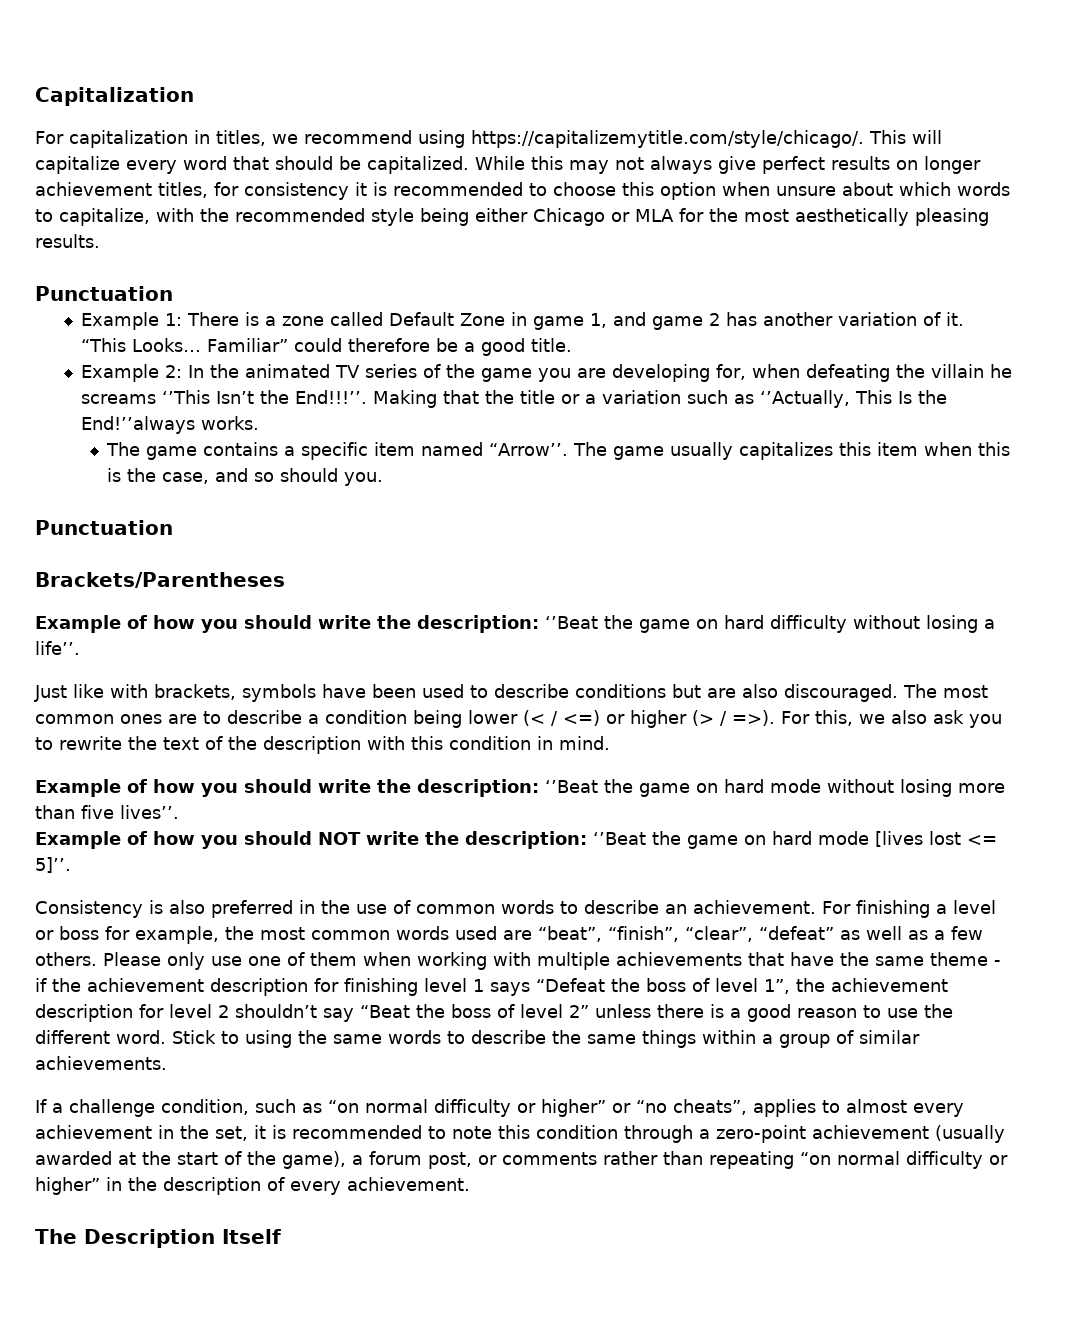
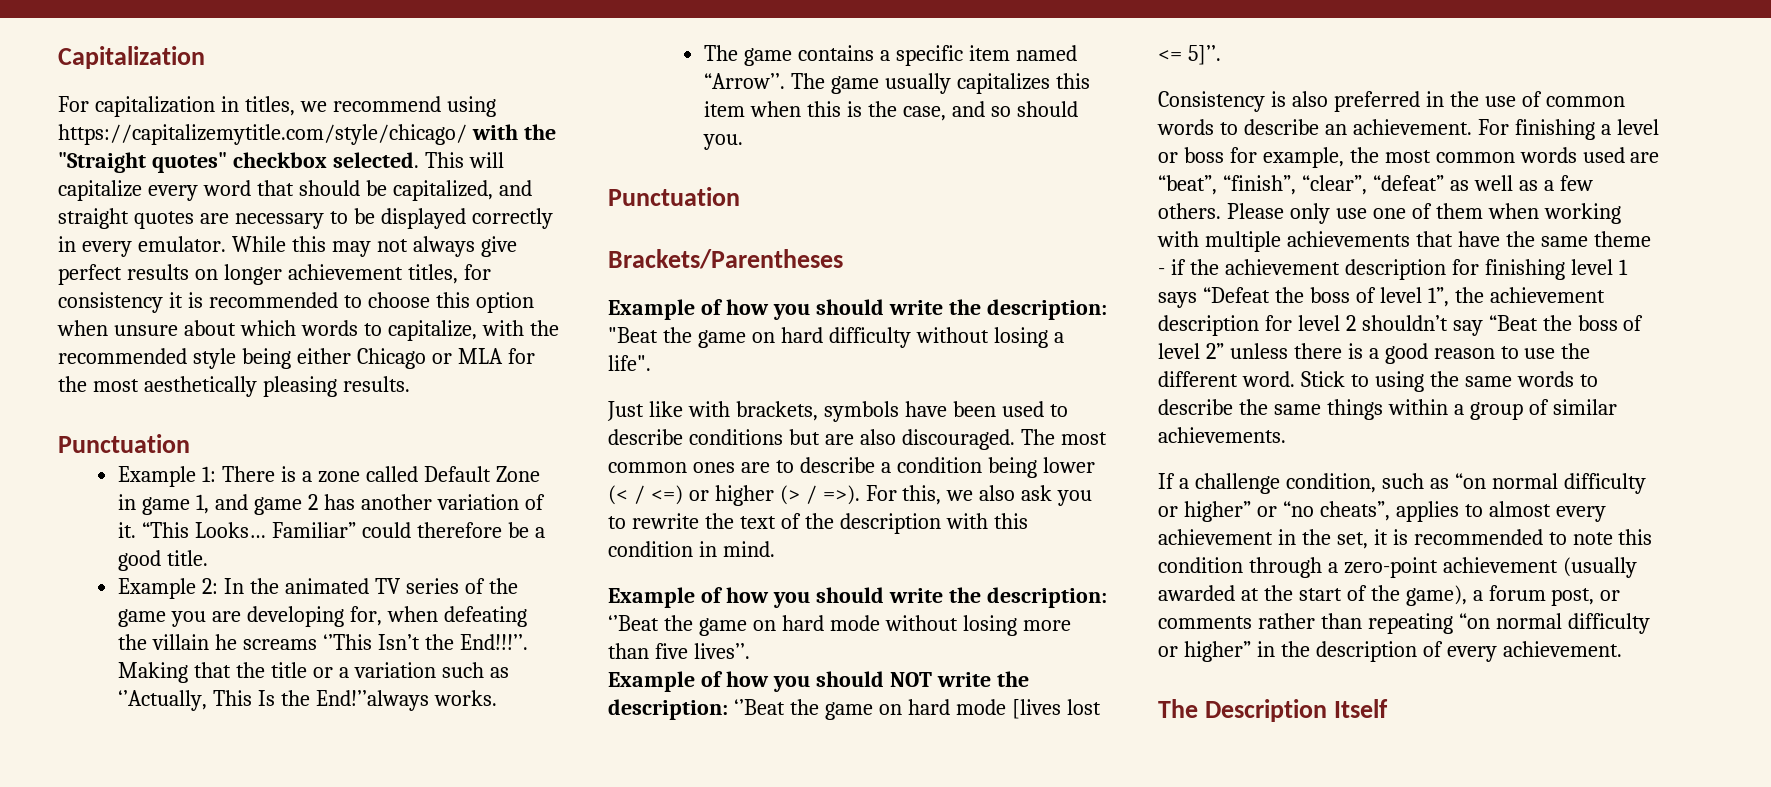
[471,130,864,148] https://capitalizemytitle.com/style/chicago/. -> [58,124,556,145] [58,152,419,173] https://capitalizemytitle.com/style/chicago/ with the "Straight quotes" checkbox selected.
[367,156,469,174] capitalized. -> [392,180,532,201] [58,208,553,229] [58,236,226,257] capitalized, and straight quotes are necessary to be displayed correctly in every emulator.
[545,616,598,629] ‘’Beat -> [608,327,658,343] "Beat
[35,641,80,655] life’’. -> [608,355,651,371] life".

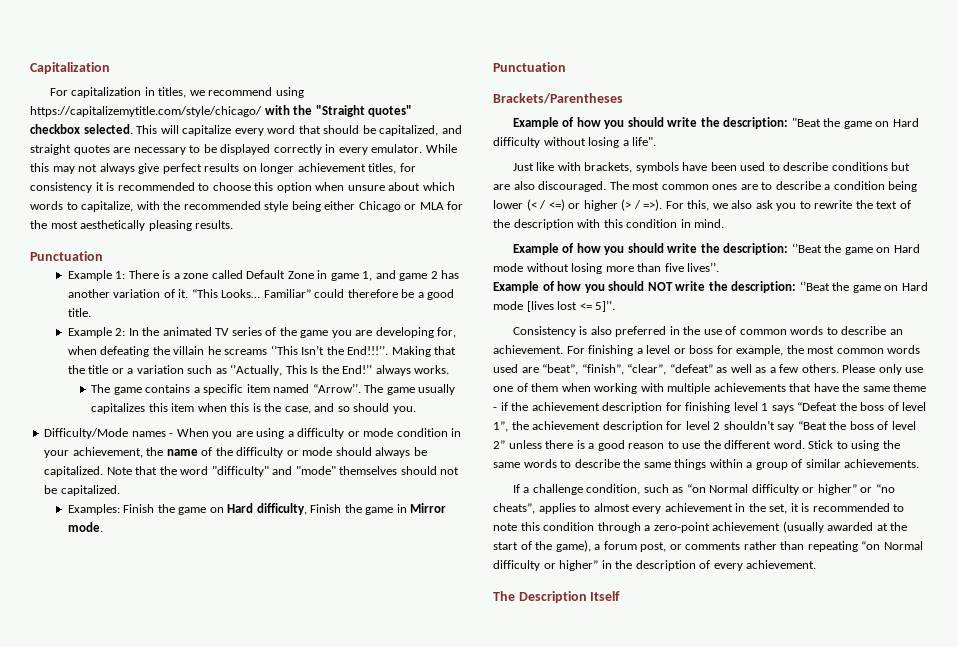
[315,690,429,711] End!’’always -> [342,364,411,376] End!’’ always
(744, 142) none -> [44,428,462,439] [44,447,427,458] [44,466,460,477] [44,485,120,496] [67,503,447,515] [67,522,103,532] // Difficulty/Mode names - When you are using a difficulty or mode condition in your achievement, the name of the difficulty or mode should always be capitalized. Note that the word "difficulty" and "mode" themselves should not be capitalized. // Examples: Finish the game on Hard difficulty, Finish the game in Mirror mode.
[780,327,823,343] hard -> [892,118,919,127] Hard
[781,615,824,631] hard -> [893,244,920,253] Hard
[907,699,950,715] hard -> [901,282,928,291] Hard
[1491,473,1558,489] normal -> [709,484,749,493] Normal
[1495,613,1562,629] normal -> [883,541,923,550] Normal

